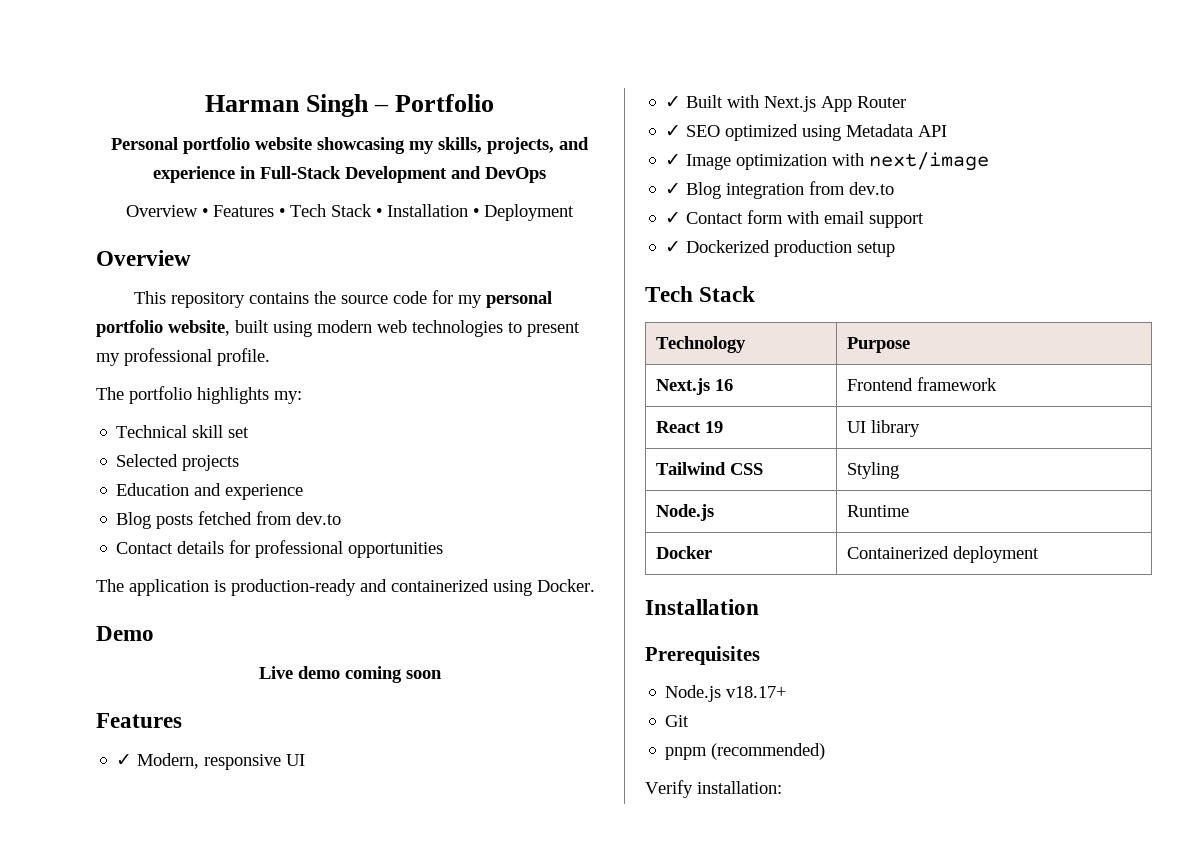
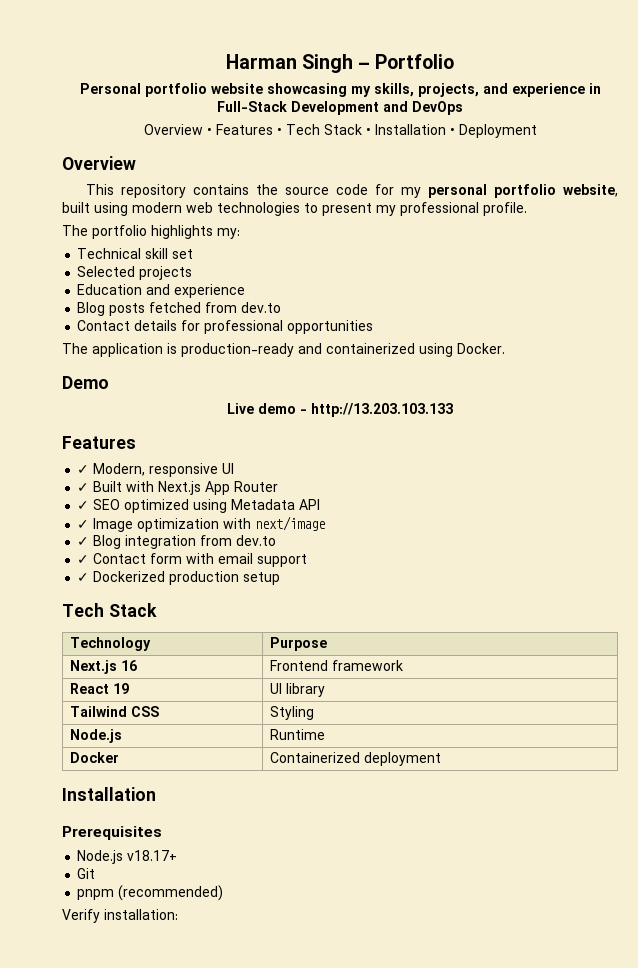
[344,666,442,683] coming soon -> [300,403,453,417] - http://13.203.103.133

